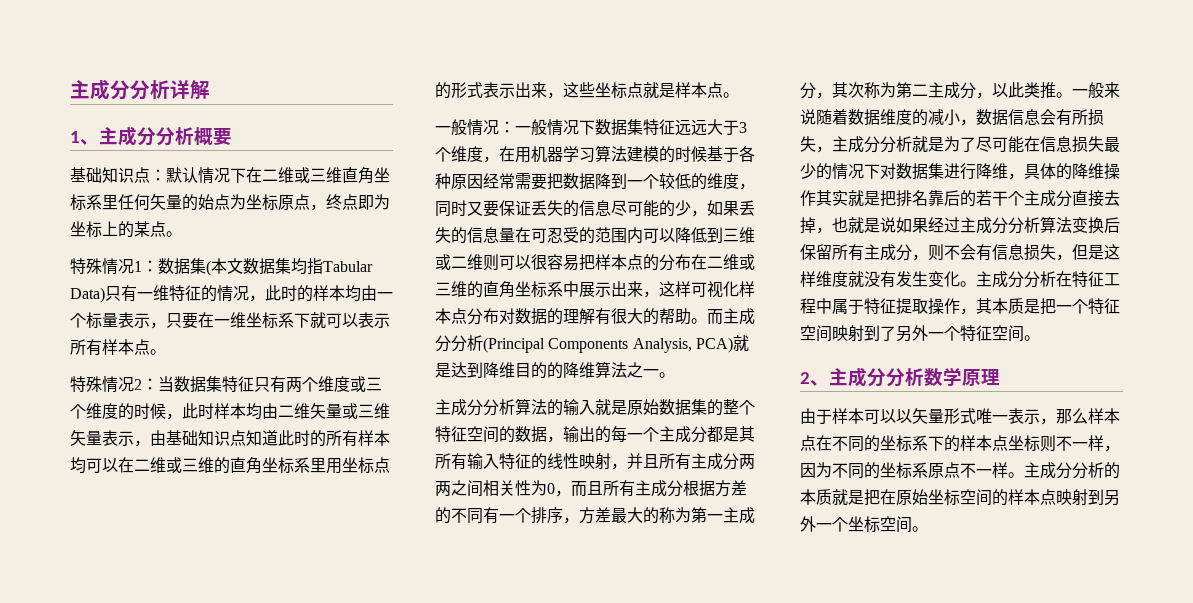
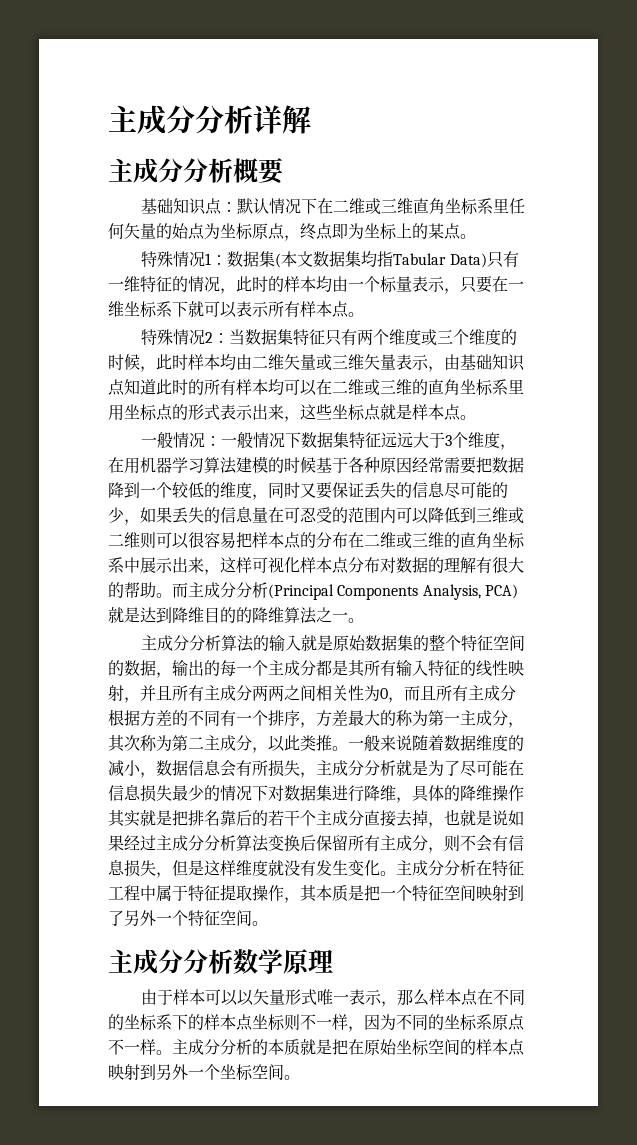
[70,131,99,145] 1、 -> (311, 119) none
[800,372,829,386] 2、 -> (268, 923) none

